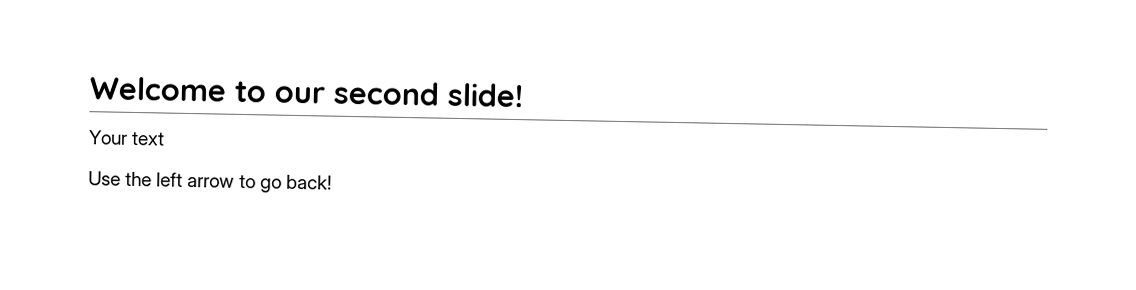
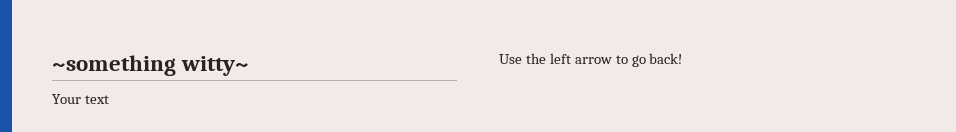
[89,76,524,108] Welcome to our second slide! -> [52,55,250,76] ~something witty~

